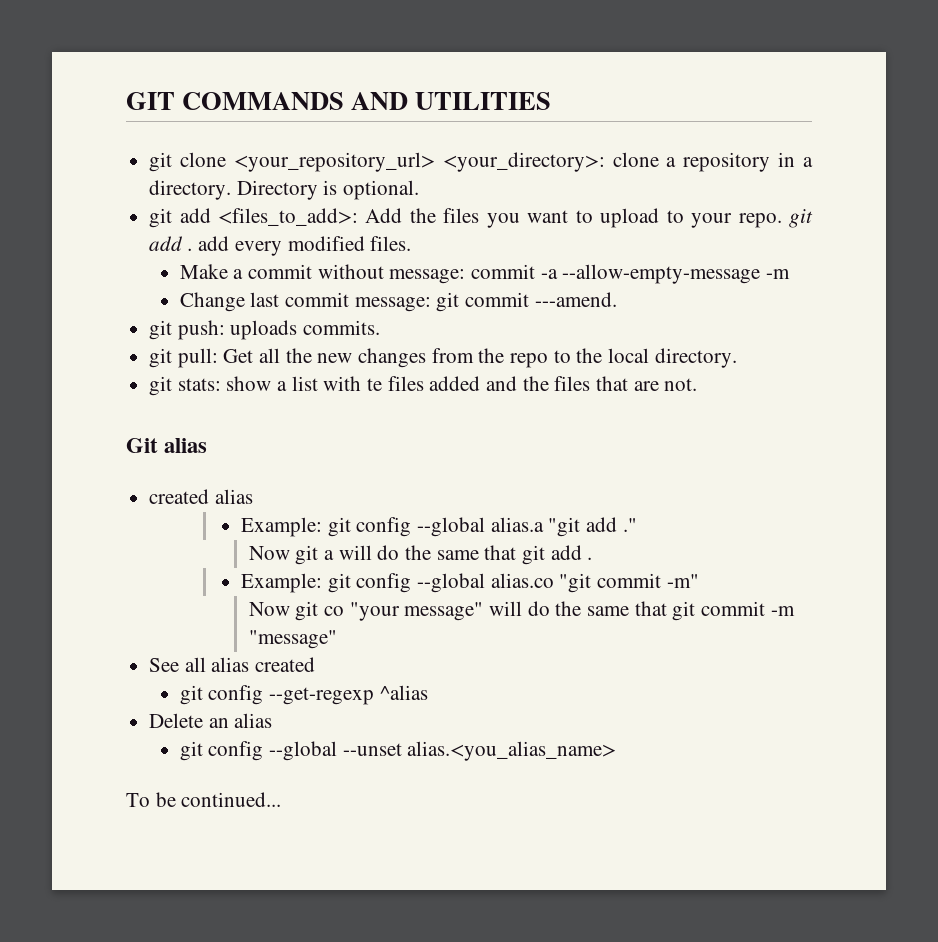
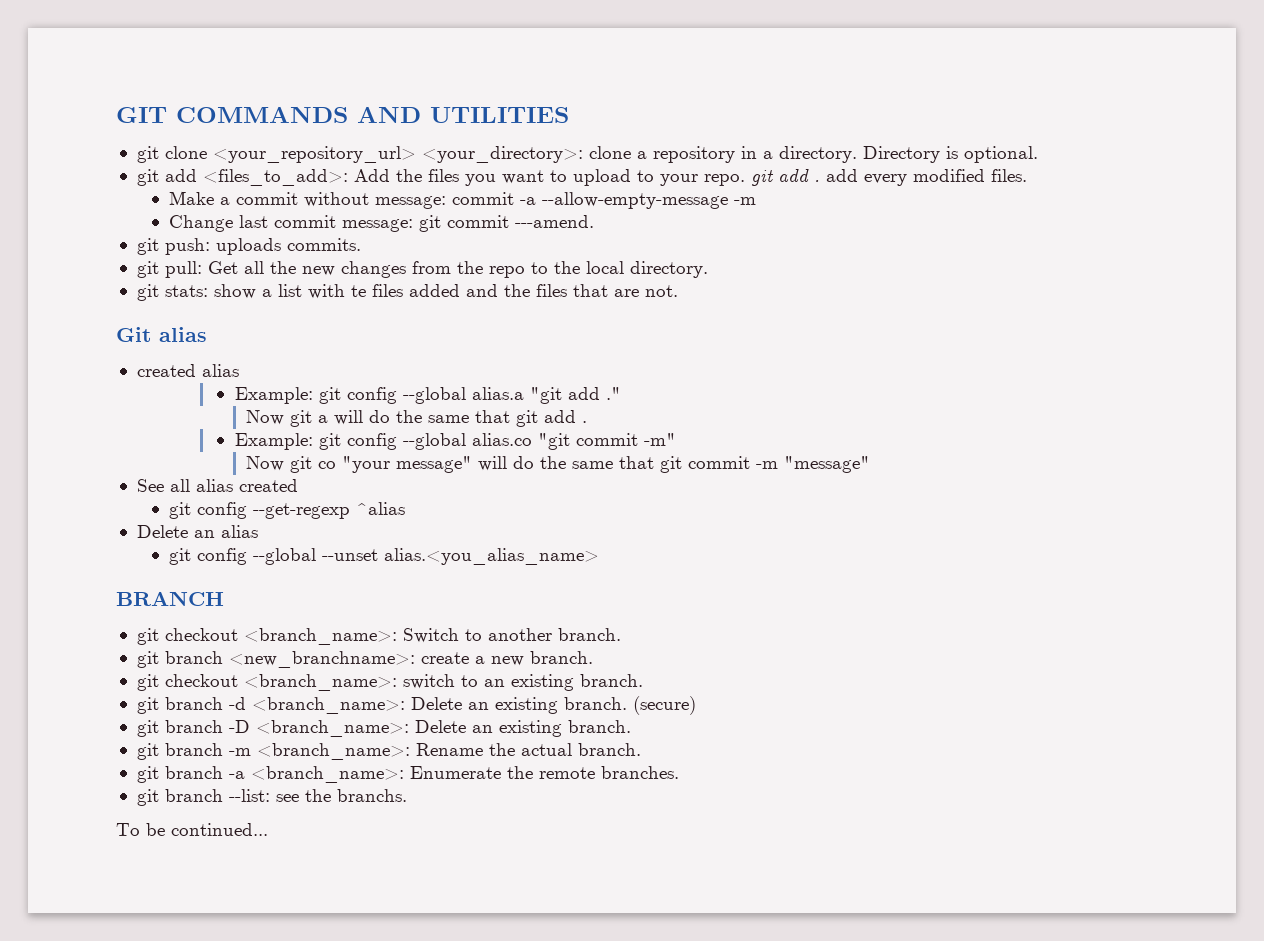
(617, 751) none -> [116,591,224,606] [136,628,621,645] [136,651,593,668] [136,674,643,691] [136,696,696,715] [136,720,631,737] [136,743,641,760] [136,766,679,783] [136,789,407,806] // BRANCH // git checkout <branch_name>: Switch to another branch. // git branch <new_branchname>: create a new branch. // git checkout <branch_name>: switch to an existing branch. // git branch -d <branch_name>: Delete an existing branch. (secure) // git branch -D <branch_name>: Delete an existing branch. // git branch -m <branch_name>: Rename the actual branch. // git branch -a <branch_name>: Enumerate the remote branches. // git branch --list: see the branchs.

